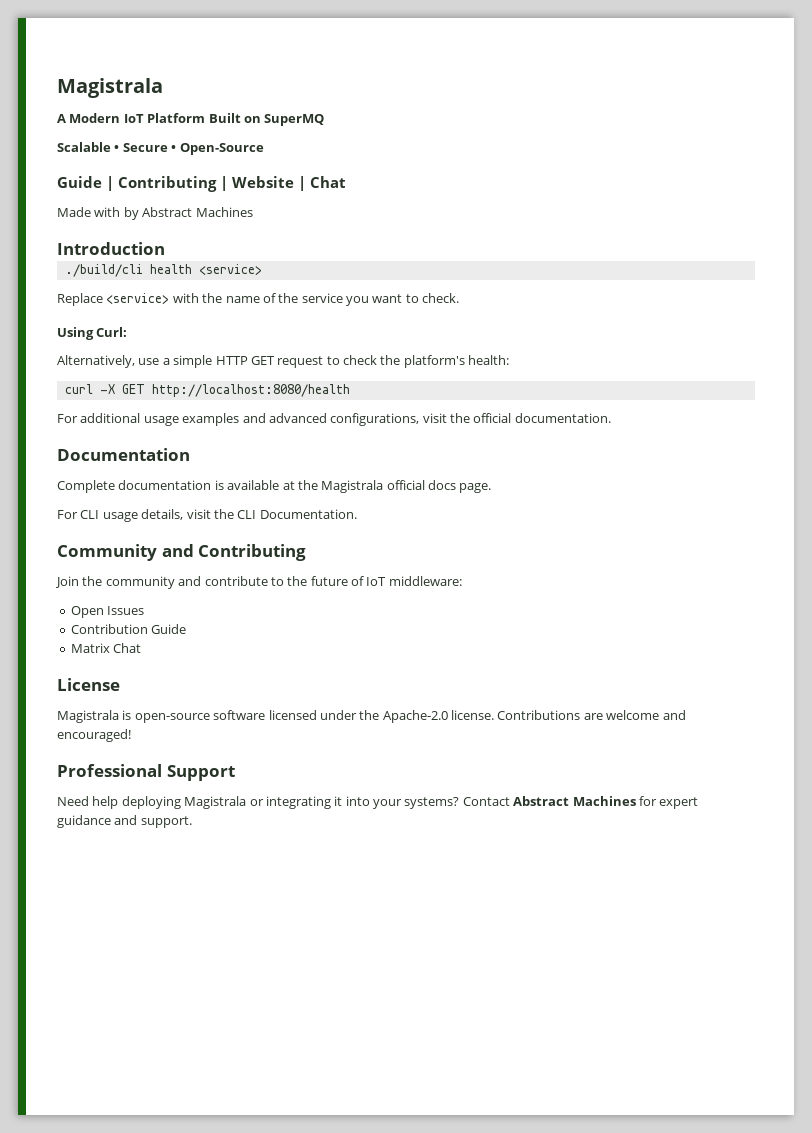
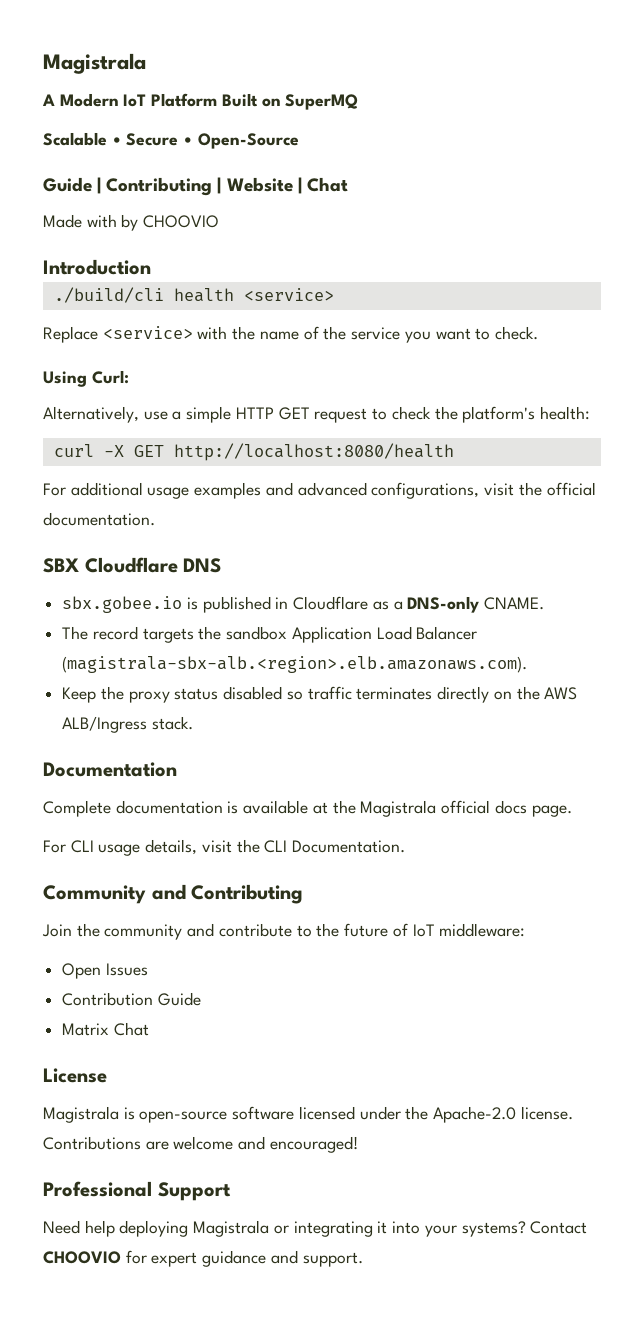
[142,207,253,217] Abstract Machines -> [143,215,220,228] CHOOVIO
(611, 418) none -> [43,557,222,573] [62,596,545,613] [62,626,478,643] [62,656,528,673] [62,686,578,703] [62,716,193,733] // SBX Cloudflare DNS // sbx.gobee.io is published in Cloudflare as a DNS-only CNAME. // The record targets the sandbox Application Load Balancer (magistrala-sbx-alb.<region>.elb.amazonaws.com). // Keep the proxy status disabled so traffic terminates directly on the AWS ALB/Ingress stack.
[513,796,636,806] Abstract Machines -> [43,1251,121,1264] CHOOVIO

